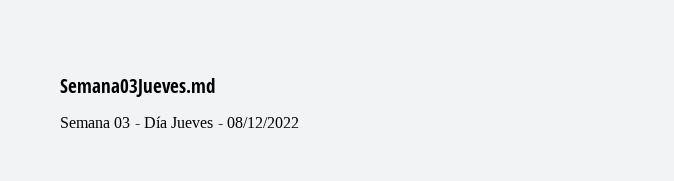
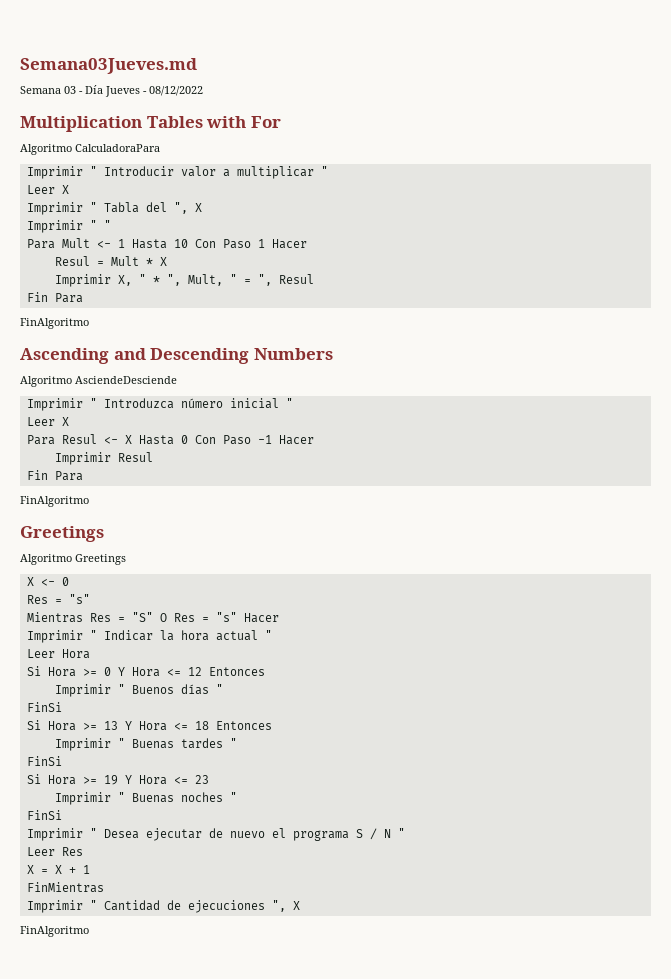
(299, 122) none -> [20,116,281,132] [20,144,160,155] [26,166,328,179] [26,185,69,194] [26,202,202,215] [26,220,111,233] [26,238,307,249] [54,256,167,266] [54,274,314,287] [26,292,83,303] [20,318,89,329] [20,348,333,364] [20,376,177,387] [26,398,293,411] [26,417,69,426] [26,434,314,445] [54,452,153,465] [26,470,83,481] [20,496,89,507] [20,526,104,542] [20,554,126,565] [26,577,69,586] [26,594,90,604] [26,612,279,623] [26,630,272,643] [26,649,90,659] [26,666,265,677] [54,684,223,697] [26,702,62,712] [26,720,272,731] [54,738,237,751] [26,756,62,766] [26,774,209,785] [54,792,237,805] [26,810,62,820] [26,828,405,841] [26,847,83,856] [26,865,90,874] [26,882,104,893] [26,900,300,913] [20,926,89,937] // Multiplication Tables with For // Algoritmo CalculadoraPara // Imprimir " Introducir valor a multiplicar " // Leer X // Imprimir " Tabla del ", X // Imprimir " " // Para Mult <- 1 Hasta 10 Con Paso 1 Hacer // Resul = Mult * X // Imprimir X, " * ", Mult, " = ", Resul // Fin Para // FinAlgoritmo // Ascending and Descending Numbers // Algoritmo AsciendeDesciende // Imprimir " Introduzca número inicial " // Leer X // Para Resul <- X Hasta 0 Con Paso -1 Hacer // Imprimir Resul // Fin Para // FinAlgoritmo // Greetings // Algoritmo Greetings // X <- 0 // Res = "s" // Mientras Res = "S" O Res = "s" Hacer // Imprimir " Indicar la hora actual " // Leer Hora // Si Hora >= 0 Y Hora <= 12 Entonces // Imprimir " Buenos días " // FinSi // Si Hora >= 13 Y Hora <= 18 Entonces // Imprimir " Buenas tardes " // FinSi // Si Hora >= 19 Y Hora <= 23 // Imprimir " Buenas noches " // FinSi // Imprimir " Desea ejecutar de nuevo el programa S / N " // Leer Res // X = X + 1 // FinMientras // Imprimir " Cantidad de ejecuciones ", X // FinAlgoritmo

